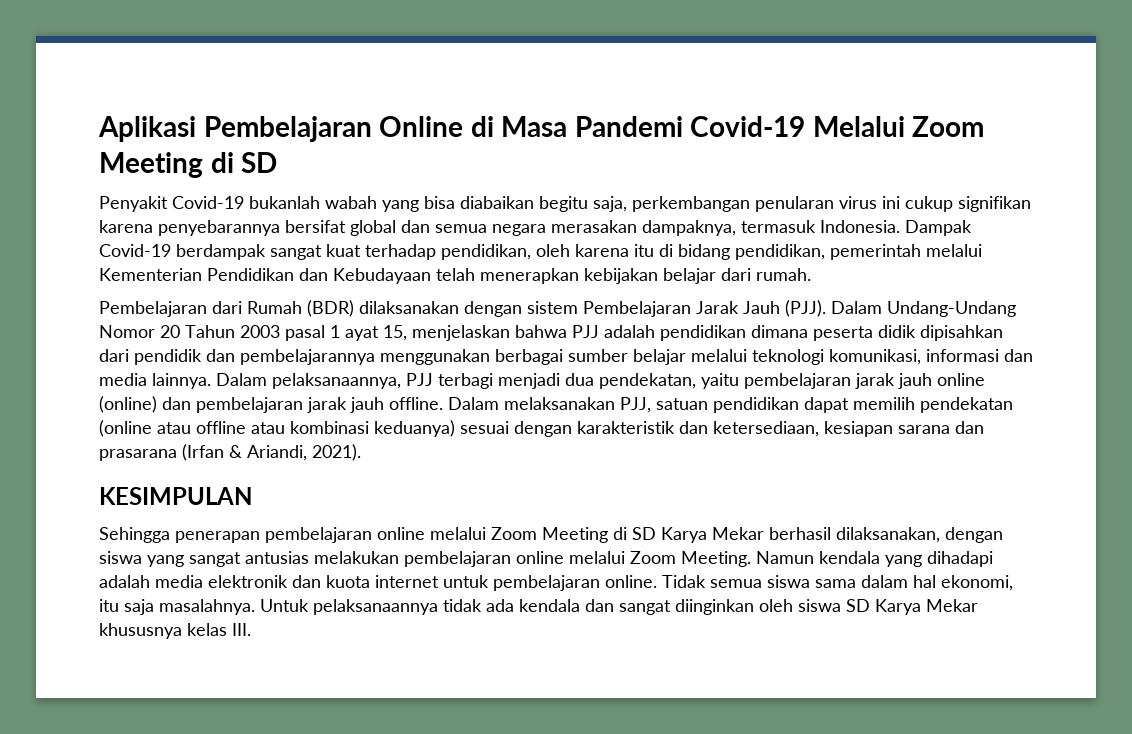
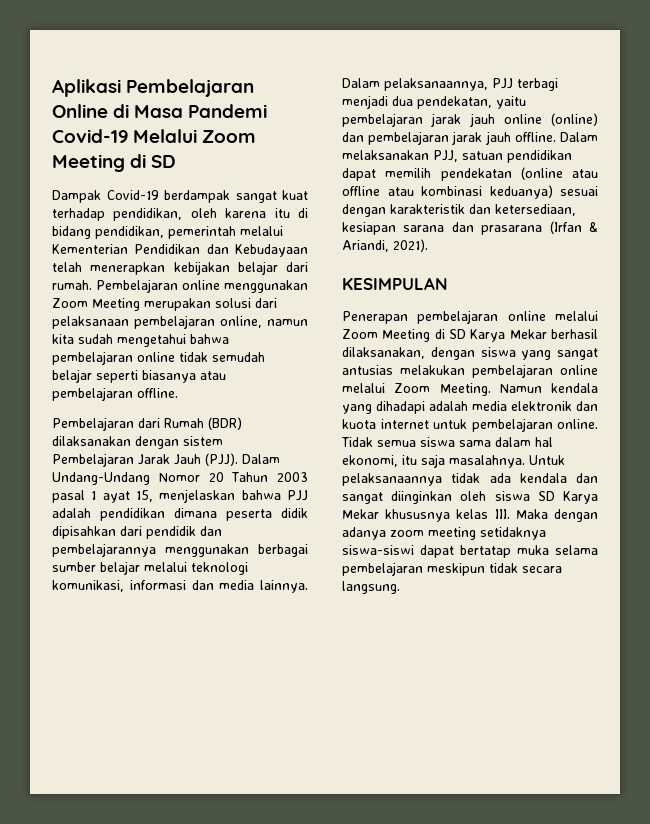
[99,196,1031,212] [99,220,900,236] Penyakit Covid-19 bukanlah wabah yang bisa diabaikan begitu saja, perkembangan penularan virus ini cukup signifikan karena penyebarannya bersifat global dan semua negara merasakan dampaknya, termasuk Indonesia. -> (177, 161) none
(811, 274) none -> [96,279,308,293] [52,298,277,311] [52,315,308,329] [52,334,229,347] [52,351,265,365] [52,369,226,383] [52,387,178,401] Pembelajaran online menggunakan Zoom Meeting merupakan solusi dari pelaksanaan pembelajaran online, namun kita sudah mengetahui bahwa pembelajaran online tidak semudah belajar seperti biasanya atau pembelajaran offline.
[99,527,260,543] Sehingga penerapan -> [342,311,408,324] Penerapan
(251, 629) none -> [515,509,598,522] [342,527,546,540] [342,545,598,558] [342,562,562,576] [342,581,400,594] Maka dengan adanya zoom meeting setidaknya siswa-siswi dapat bertatap muka selama pembelajaran meskipun tidak secara langsung.

